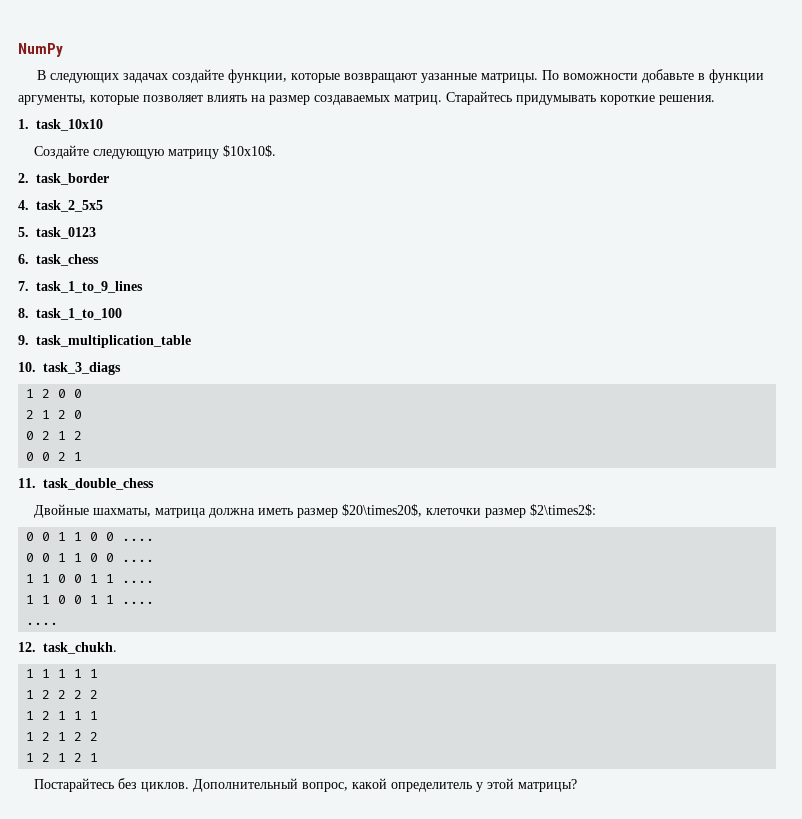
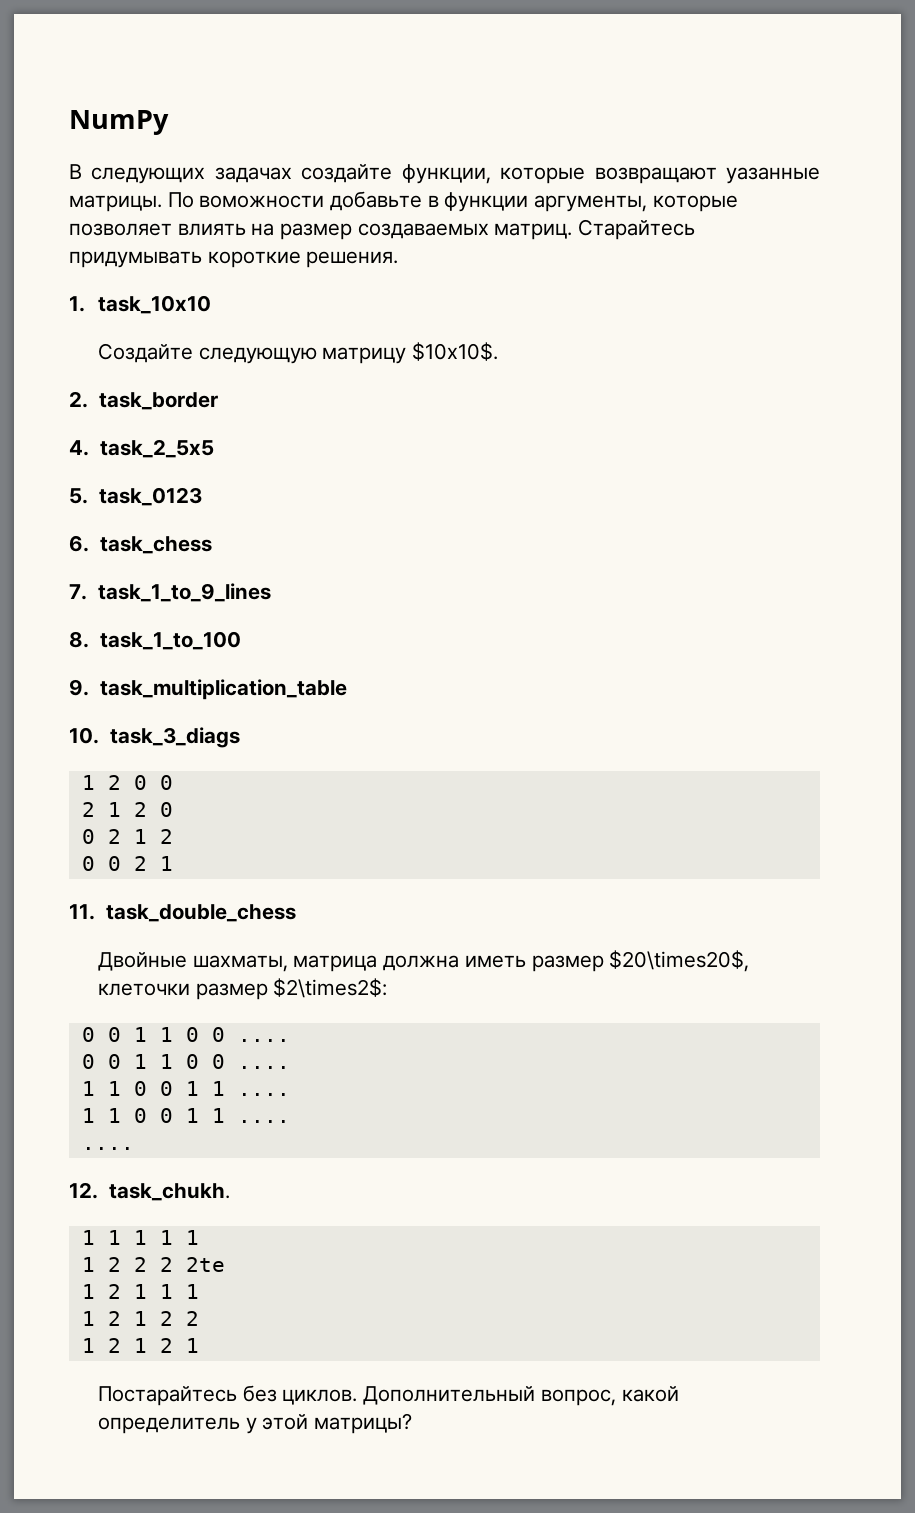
[90,690,99,699] 2 -> [185,1257,225,1272] 2te

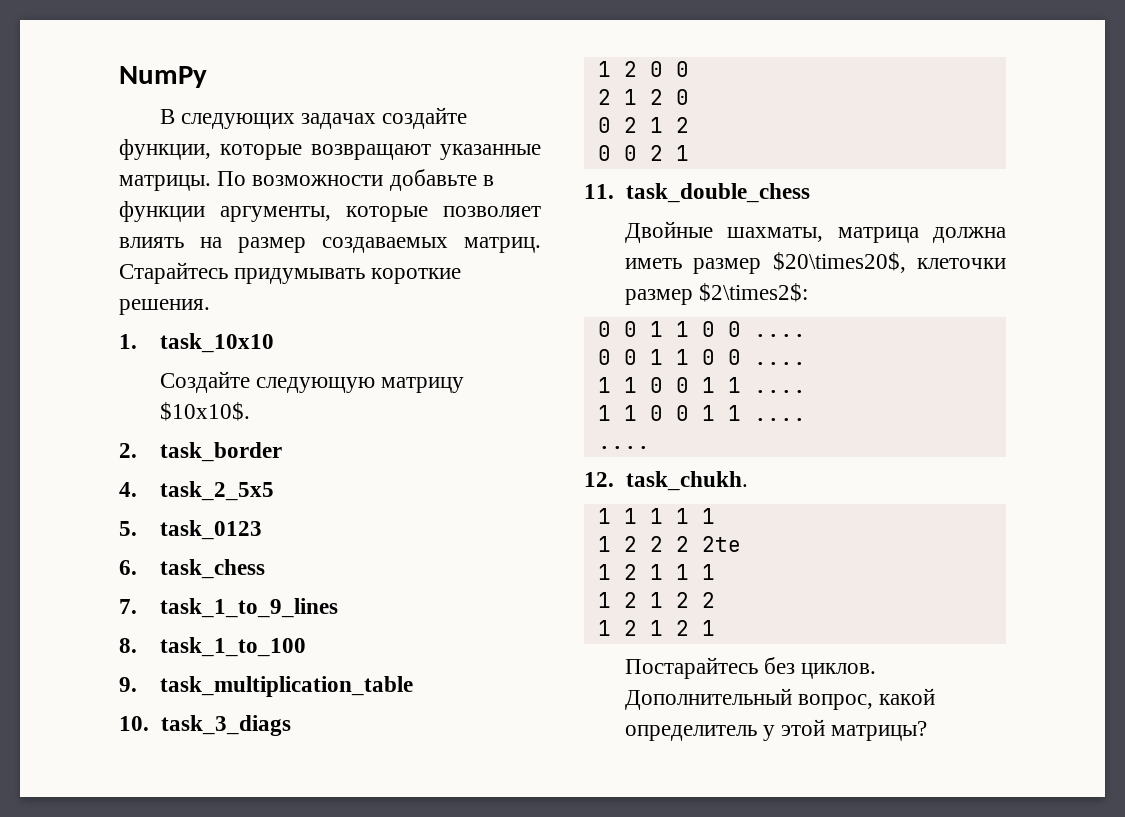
[726,167,820,184] уазанные -> [440,144,541,160] указанные
[199,195,325,208] воможности -> [252,175,384,186] возможности

